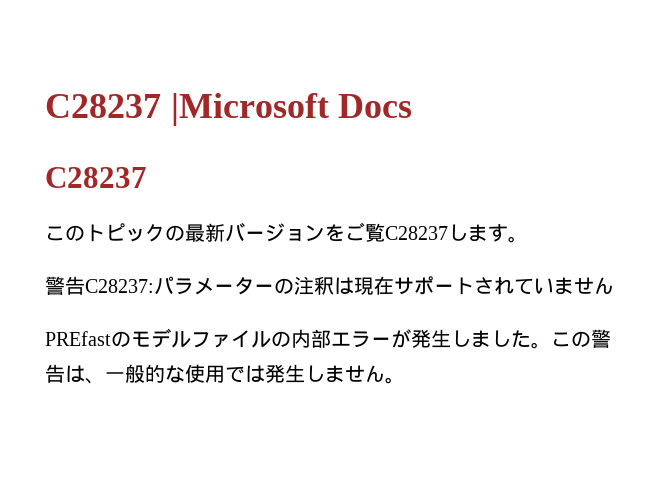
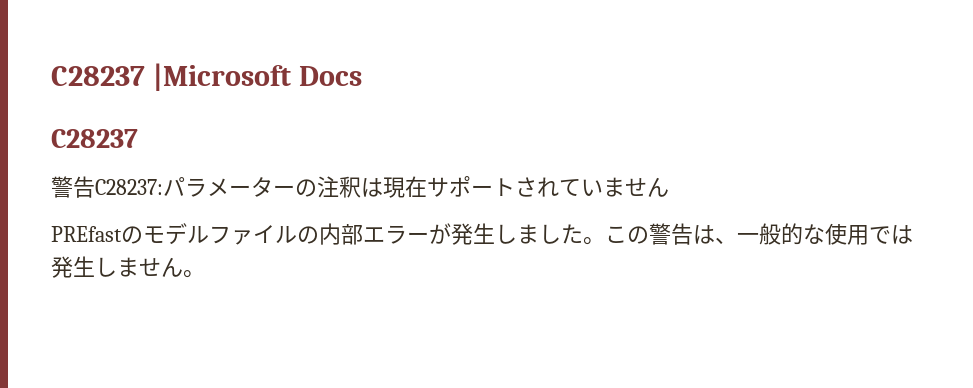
[45,222,528,243] // このトピックの最新バージョンをご覧C28237します。 -> (138, 138) none

